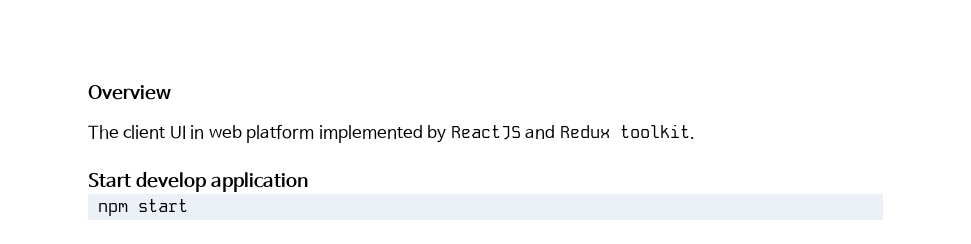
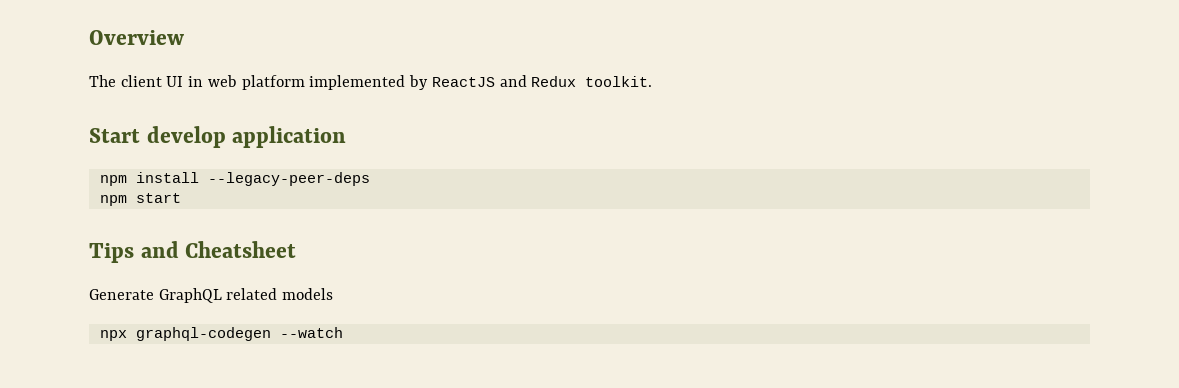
(309, 182) none -> [99,172,370,186] // npm install --legacy-peer-deps
(188, 205) none -> [89,241,297,263] [89,288,334,303] [99,327,343,341] // Tips and Cheatsheet // Generate GraphQL related models // npx graphql-codegen --watch

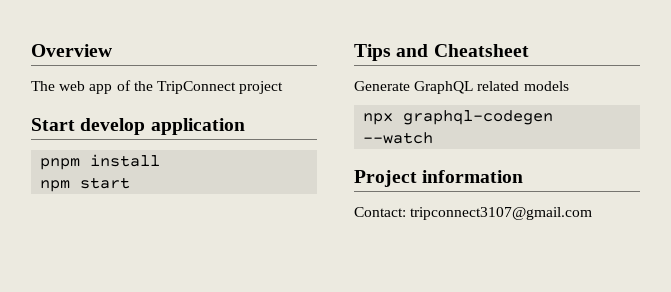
[120,75,653,90] client UI in web platform implemented by ReactJS and Redux toolkit. -> [59,80,284,94] web app of the TripConnect project
[99,175,127,186] npm -> [40,158,81,170] pnpm
[207,172,370,186] --legacy-peer-deps -> (161, 160) none
(343, 332) none -> [354,170,524,187] [354,207,593,220] // Project information // Contact: tripconnect3107@gmail.com

